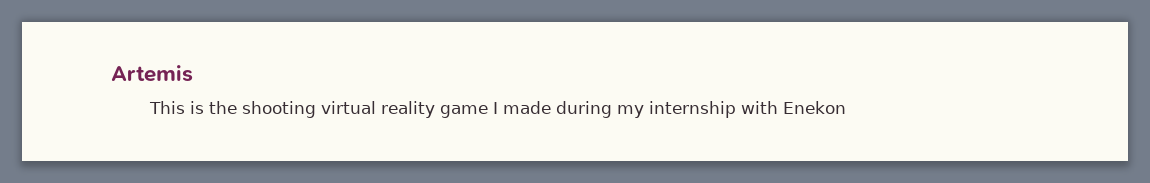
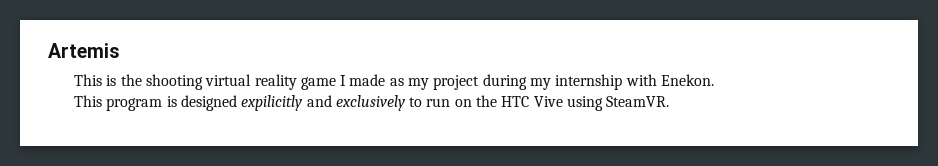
(552, 107) none -> [389,75,480,90] as my project
[783,101,847,114] Enekon -> [661,74,715,86] [73,95,670,111] Enekon. // This program is designed expilicitly and exclusively to run on the HTC Vive using SteamVR.

